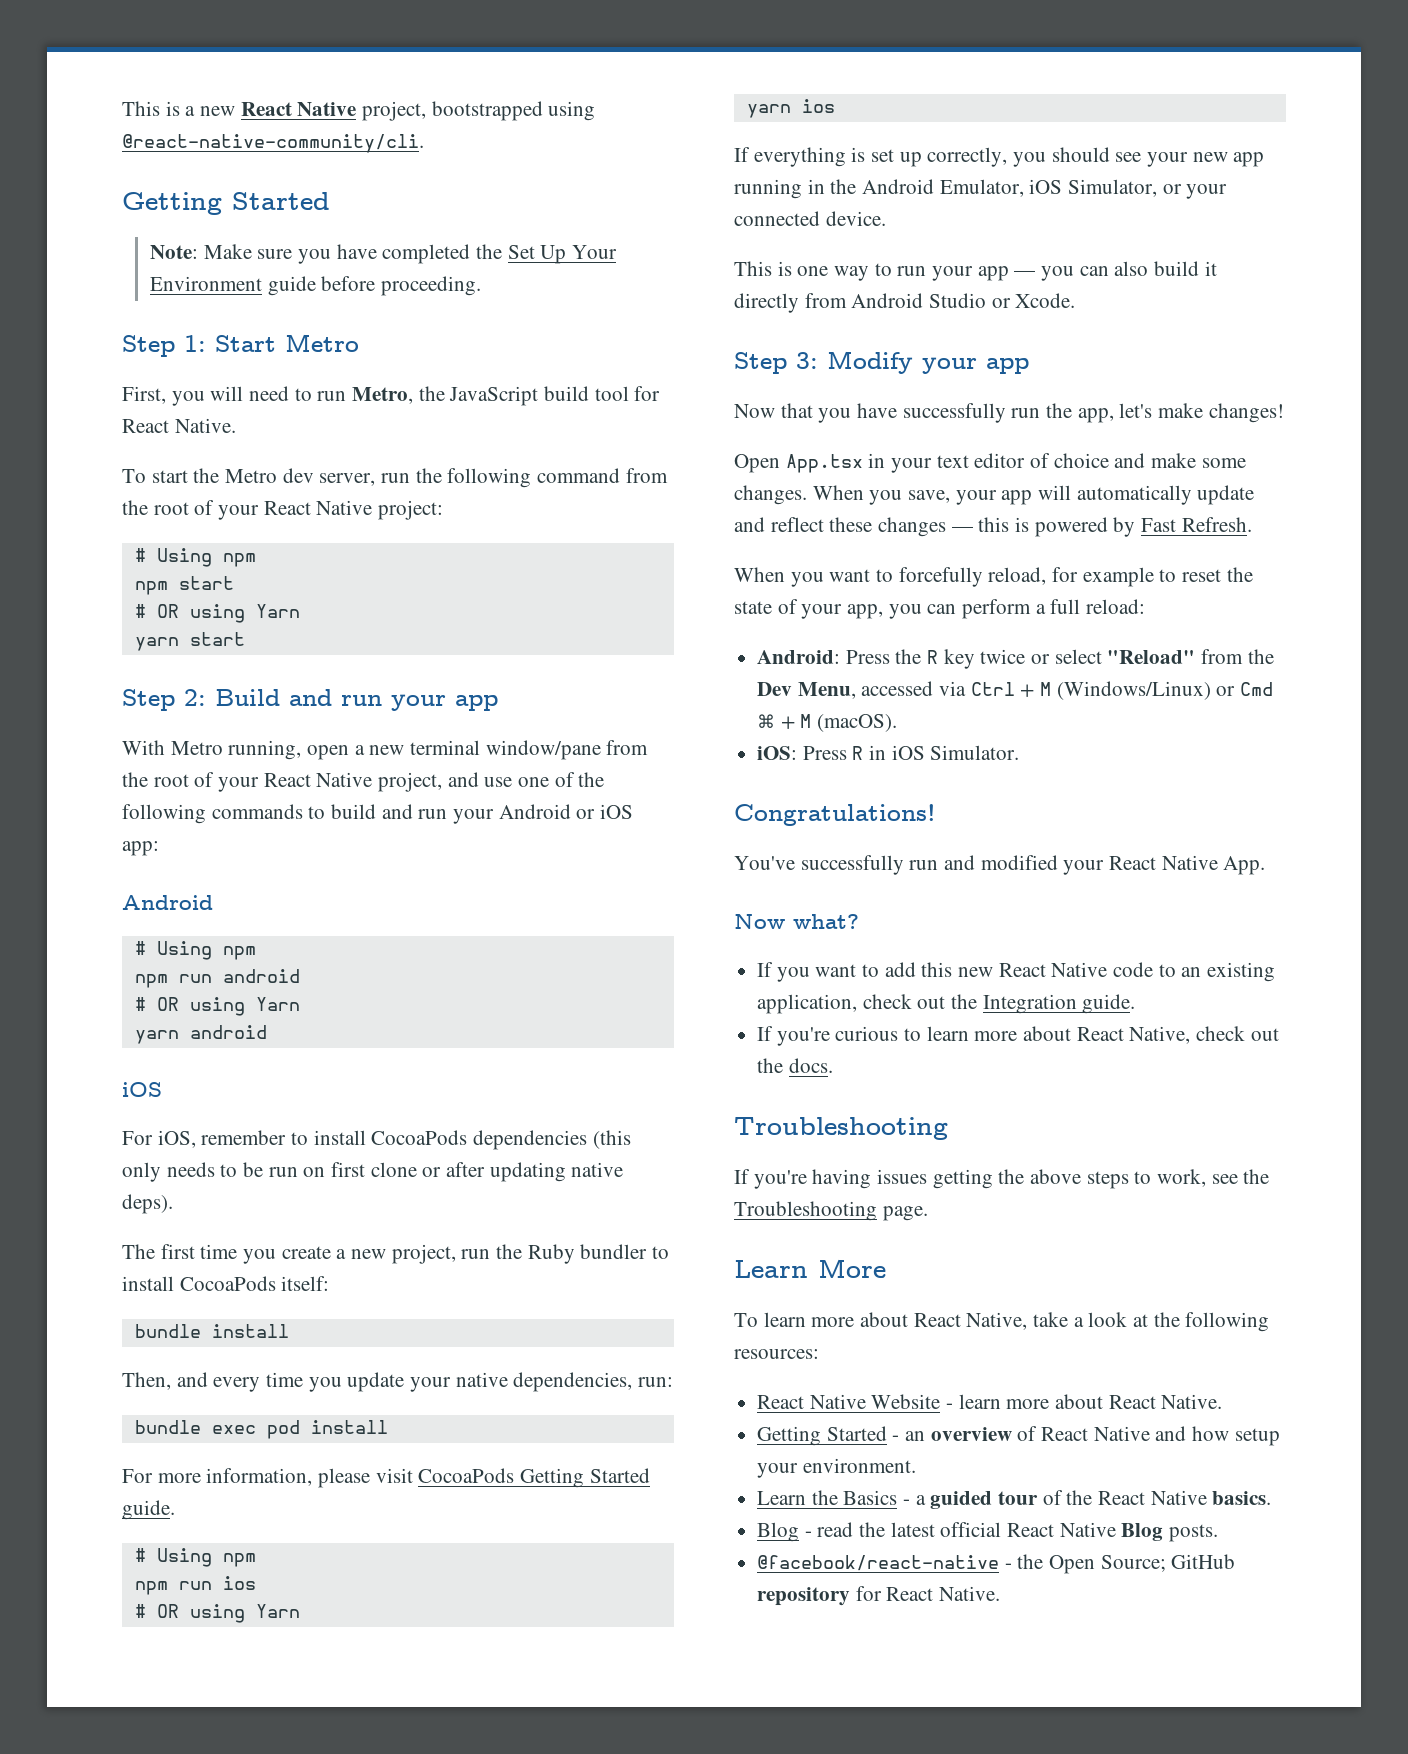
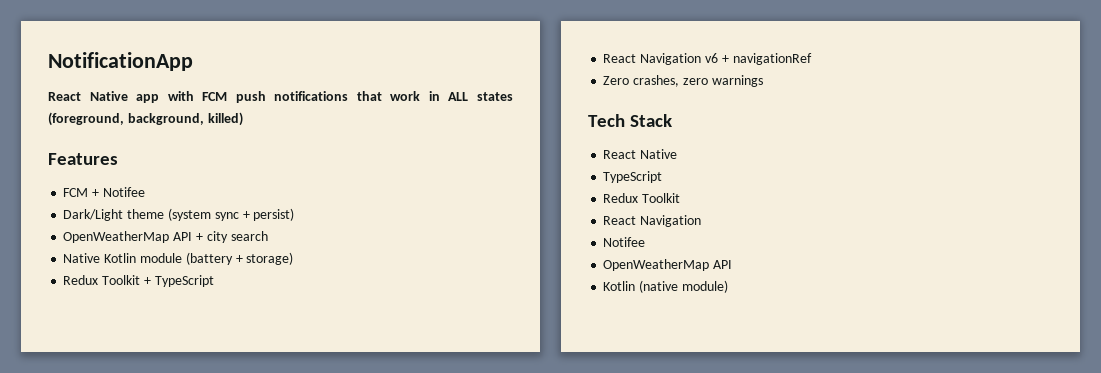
[122,101,596,121] [122,134,424,153] [122,192,330,215] [149,244,617,264] [149,276,481,296] [122,334,359,357] [122,386,661,406] [122,418,236,433] [122,468,668,488] [122,500,444,520] [134,548,256,567] [134,576,234,595] [134,604,300,623] [134,632,245,651] [122,689,498,711] [122,740,649,760] [122,772,605,792] [122,804,634,824] [122,841,159,856] [122,895,213,910] [134,941,256,960] [134,969,300,988] [134,997,300,1016] [134,1025,267,1044] [122,1082,162,1097] [122,1130,631,1150] [122,1162,624,1182] [122,1194,173,1214] [122,1244,670,1264] [122,1276,330,1291] [134,1324,289,1338] [122,1372,674,1392] [134,1420,388,1439] [122,1468,650,1488] [122,1500,175,1520] [134,1548,256,1567] [134,1576,256,1595] [134,1604,300,1623] [746,99,835,118] [734,147,1265,167] [734,179,1228,199] [734,211,886,226] [734,261,1217,281] [734,293,1076,313] [734,351,1029,374] [734,403,1284,423] [734,453,1246,473] [734,485,1255,505] [734,517,1252,537] [734,567,1253,587] [734,599,1146,619] [757,649,1274,669] [757,681,1274,700] [757,714,898,732] [757,745,1020,760] [734,804,936,826] [734,855,1266,875] [734,914,859,929] [757,962,1276,982] [757,994,1136,1014] [757,1026,1279,1046] [757,1058,833,1073] [734,1117,948,1140] [734,1169,1270,1189] [734,1201,928,1221] [734,1259,886,1278] [734,1312,1270,1332] [734,1349,819,1359] [757,1394,1223,1409] [757,1426,1280,1446] [757,1458,916,1478] [757,1490,1272,1509] [757,1522,1219,1542] [757,1554,1236,1574] [757,1586,1001,1606] This is a new React Native project, bootstrapped using @react-native-community/cli. // Getting Started // Note: Make sure you have completed the Set Up Your Environment guide before proceeding. // Step 1: Start Metro // First, you will need to run Metro, the JavaScript build tool for React Native. // To start the Metro dev server, run the following command from the root of your React Native project: // # Using npm // npm start // # OR using Yarn // yarn start // Step 2: Build and run your app // With Metro running, open a new terminal window/pane from the root of your React Native project, and use one of the following commands to build and run your Android or iOS app: // Android // # Using npm // npm run android // # OR using Yarn // yarn android // iOS // For iOS, remember to install CocoaPods dependencies (this only needs to be run on first clone or after updating native deps). // The first time you create a new project, run the Ruby bundler to install CocoaPods itself: // bundle install // Then, and every time you update your native dependencies, run: // bundle exec pod install // For more information, please visit CocoaPods Getting Started guide. // # Using npm // npm run ios // # OR using Yarn // yarn ios // If everything is set up correctly, you should see your new app running in the Android Emulator, iOS Simulator, or your connected device. // This is one way to run your app — you can also build it directly from Android Studio or Xcode. // Step 3: Modify your app // Now that you have successfully run the app, let's make changes! // Open App.tsx in your text editor of choice and make some changes. When you save, your app will automatically update and reflect these changes — this is powered by Fast Refresh. // When you want to forcefully reload, for example to reset the state of your app, you can perform a full reload: // Android: Press the R key twice or select "Reload" from the Dev Menu, accessed via Ctrl + M (Windows/Linux) or Cmd ⌘ + M (macOS). // iOS: Press R in iOS Simulator. // Congratulations! // You've successfully run and modified your React Native App. // Now what? // If you want to add this new React Native code to an existing application, check out the Integration guide. // If you're curious to learn more about React Native, check out the docs. // Troubleshooting // If you're having issues getting the above steps to work, see the Troubleshooting page. // Learn More // To learn more about React Native, take a look at the following resources: // React Native Website - learn more about React Native. // Getting Started - an overview of React Native and how setup your environment. // Learn the Basics - a guided tour of the React Native basics. // Blog - read the latest official React Native Blog posts. // @facebook/react-native - the Open Source; GitHub repository for React Native. -> [48,52,193,71] [48,91,513,103] [48,112,243,126] [48,153,118,165] [63,187,145,197] [63,208,295,221] [63,231,268,243] [63,252,294,265] [63,275,214,287] [603,53,812,65] [603,75,763,87] [588,114,673,127] [603,149,678,159] [603,171,663,183] [603,193,681,203] [603,215,702,227] [603,237,646,247] [603,259,733,271] [603,280,728,293] NotificationApp // React Native app with FCM push notifications that work in ALL states (foreground, background, killed) // Features // FCM + Notifee // Dark/Light theme (system sync + persist) // OpenWeatherMap API + city search // Native Kotlin module (battery + storage) // Redux Toolkit + TypeScript // React Navigation v6 + navigationRef // Zero crashes, zero warnings // Tech Stack // React Native // TypeScript // Redux Toolkit // React Navigation // Notifee // OpenWeatherMap API // Kotlin (native module)

